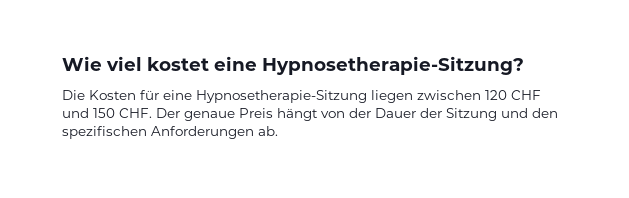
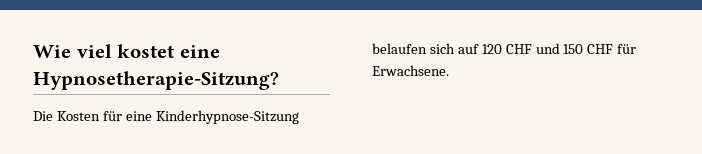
[196,90,541,103] [62,108,558,121] [62,126,278,139] Hypnosetherapie-Sitzung liegen zwischen 120 CHF und 150 CHF. Der genaue Preis hängt von der Dauer der Sitzung und den spezifischen Anforderungen ab. -> [155,110,299,124] [372,43,637,54] [372,65,449,76] Kinderhypnose-Sitzung belaufen sich auf 120 CHF und 150 CHF für Erwachsene.

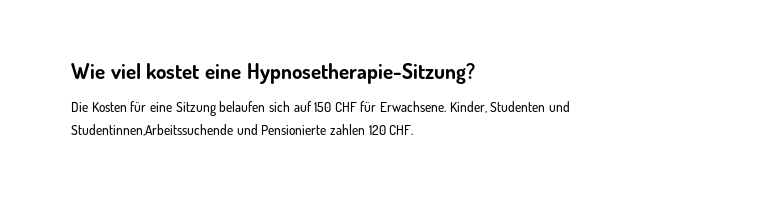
[155,110,299,124] Kinderhypnose-Sitzung -> [175,102,216,116] Sitzung
[481,43,560,54] 120 CHF und -> (312, 106) none
(449, 70) none -> [449,101,571,113] [71,124,414,136] Kinder, Studenten und Studentinnen,Arbeitssuchende und Pensionierte zahlen 120 CHF.

